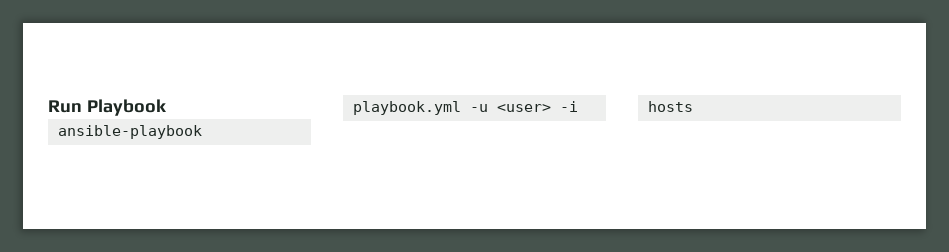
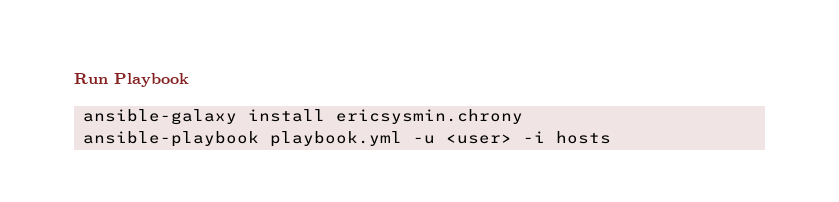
(166, 107) none -> [83,109,523,125] // ansible-galaxy install ericsysmin.chrony

